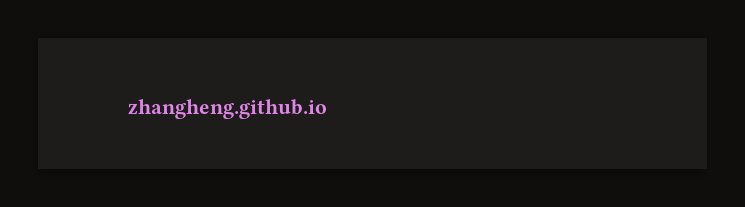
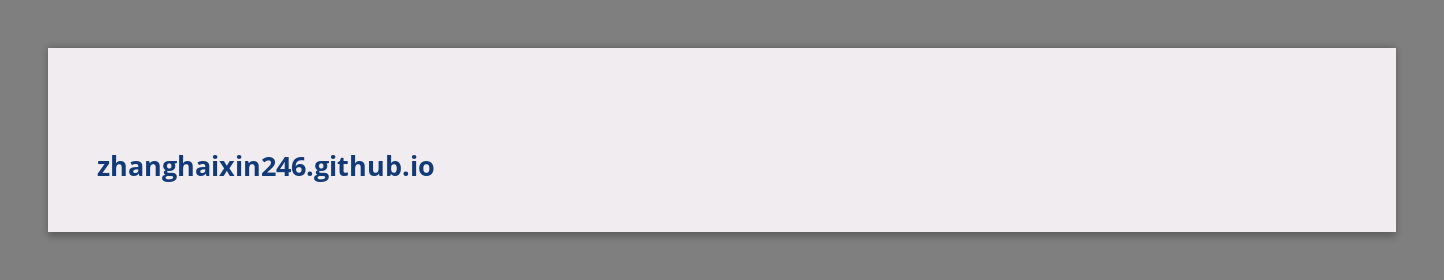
[128,99,327,119] zhangheng.github.io -> [97,155,435,182] zhanghaixin246.github.io

